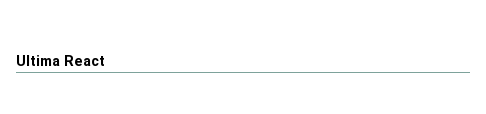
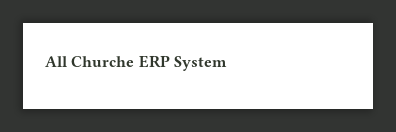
[16,55,105,66] Ultima React -> [45,55,227,71] All Churche ERP System

